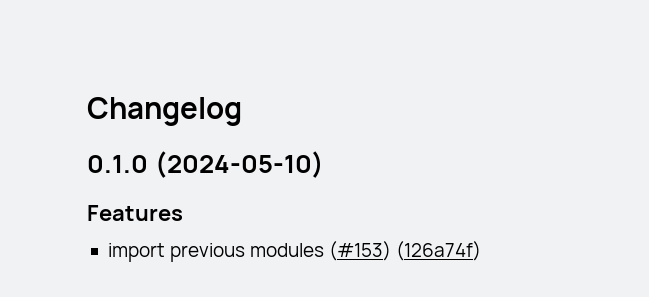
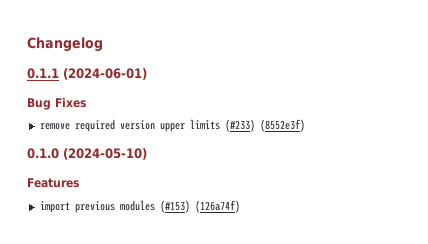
(242, 111) none -> [27,68,147,80] [27,97,86,110] [39,119,305,132] // 0.1.1 (2024-06-01) // Bug Fixes // remove required version upper limits (#233) (8552e3f)

